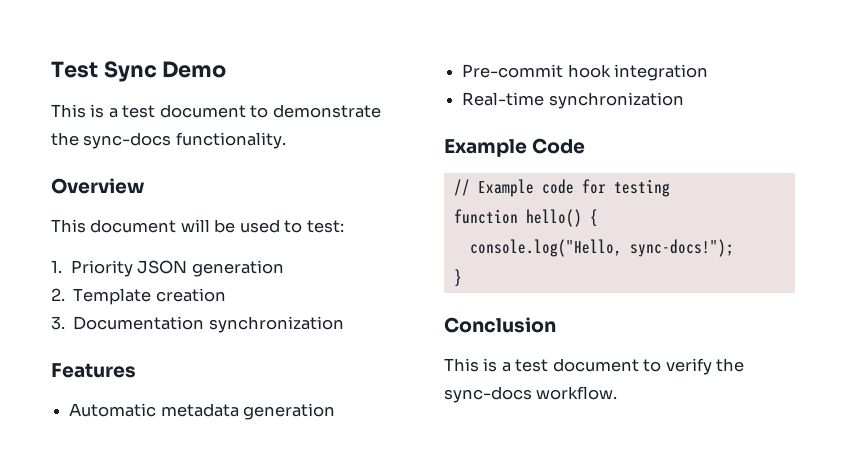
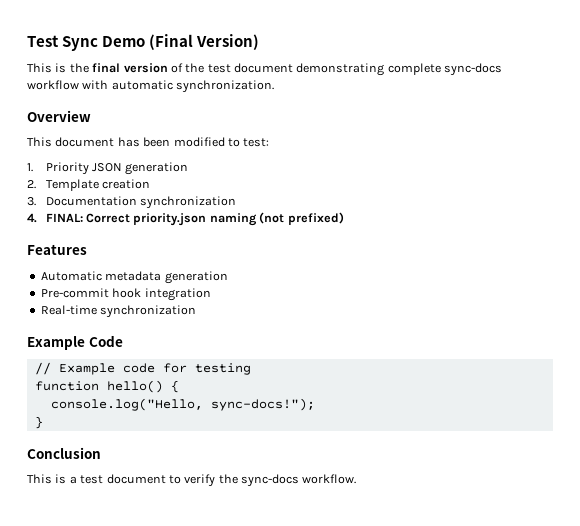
[51,104,381,118] [51,132,286,149] // This is a test document to demonstrate the sync-docs functionality. -> [149,34,260,50] [27,63,503,76] [27,80,275,93] (Final Version) // This is the final version of the test document demonstrating complete sync-docs workflow with automatic synchronization.
[180,219,280,233] will be used -> [117,137,225,147] has been modified
(344, 324) none -> [27,212,344,226] // 4. FINAL: Correct priority.json naming (not prefixed)

